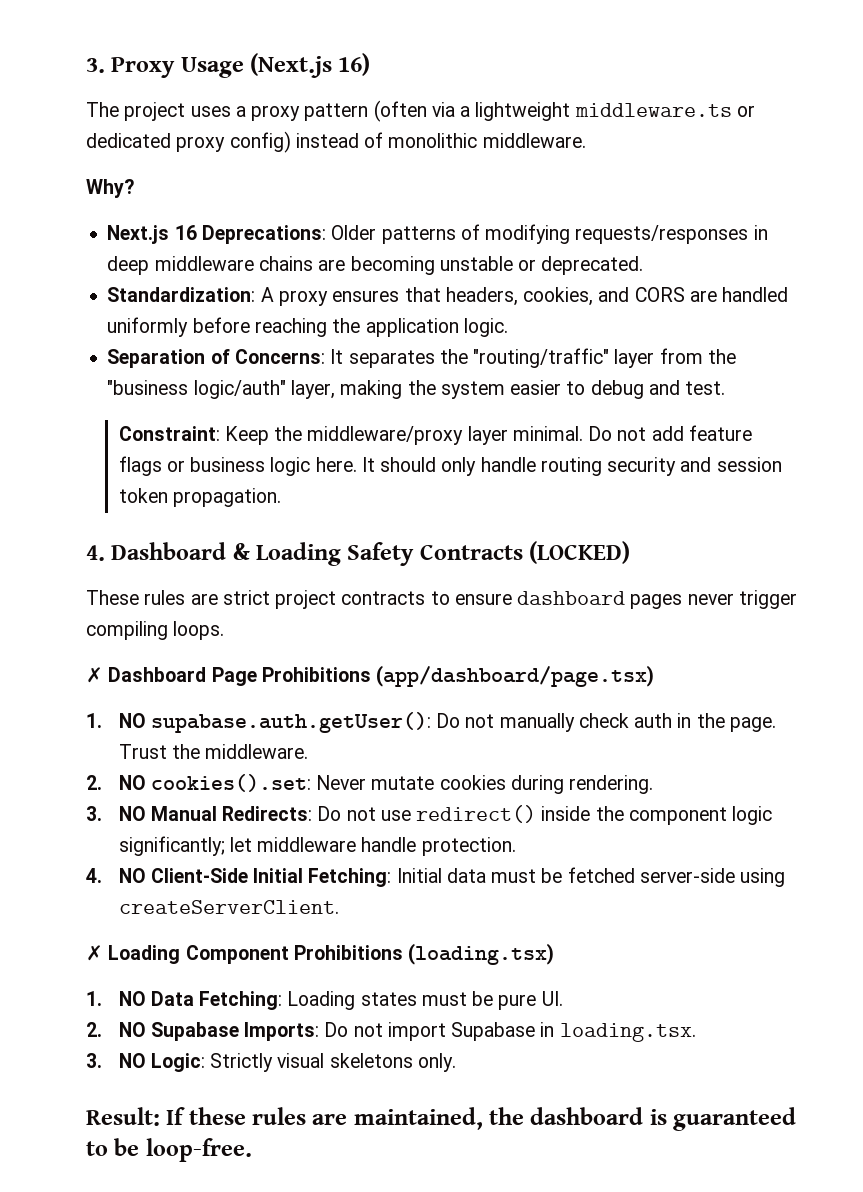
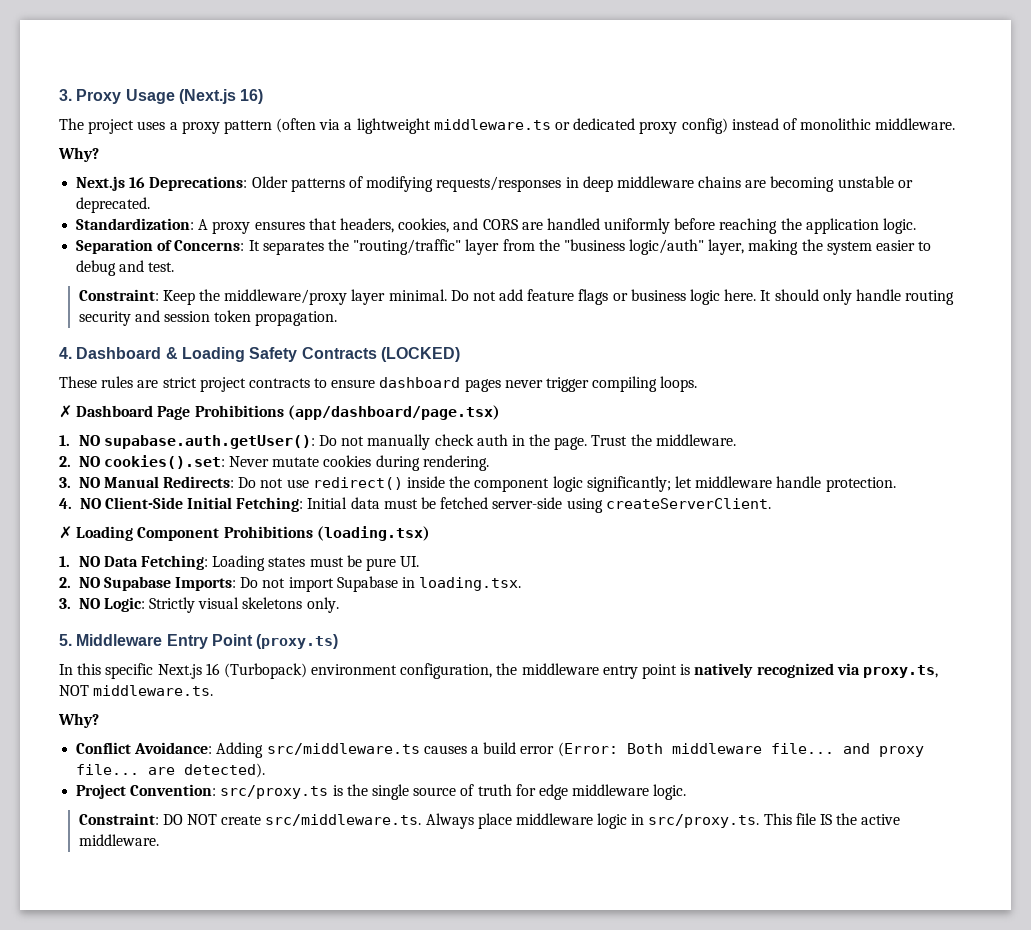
[86,1107,797,1131] [86,1138,252,1162] Result: If these rules are maintained, the dashboard is guaranteed to be loop-free. -> [59,634,339,649] [59,663,938,679] [59,685,214,696] [58,713,99,728] [76,742,924,758] [76,763,266,778] [76,784,687,800] [78,813,901,829] [78,834,159,846] 5. Middleware Entry Point (proxy.ts) // In this specific Next.js 16 (Turbopack) environment configuration, the middleware entry point is natively recognized via proxy.ts, NOT middleware.ts. // Why? // Conflict Avoidance: Adding src/middleware.ts causes a build error (Error: Both middleware file... and proxy file... are detected). // Project Convention: src/proxy.ts is the single source of truth for edge middleware logic. // Constraint: DO NOT create src/middleware.ts. Always place middleware logic in src/proxy.ts. This file IS the active middleware.

